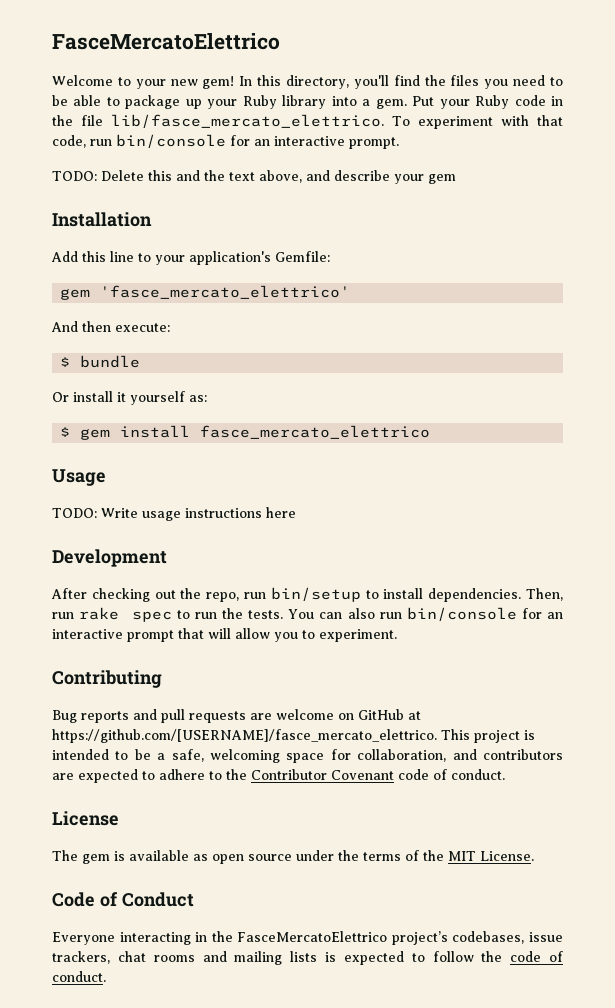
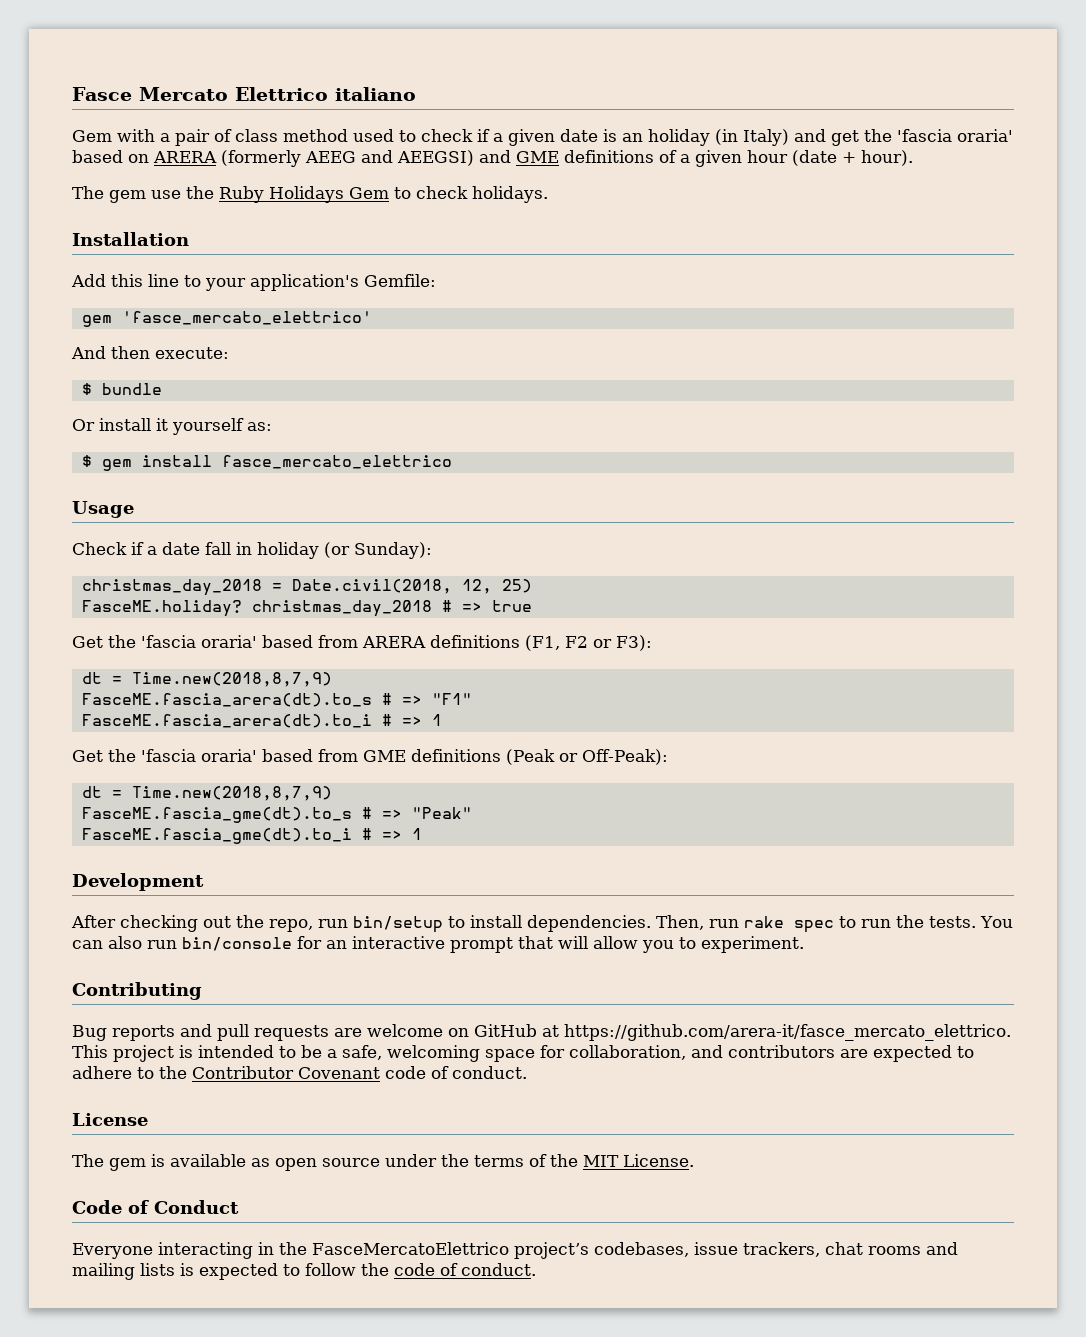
[52,33,280,50] [52,75,563,89] [52,95,563,109] [52,114,564,129] [52,134,399,149] [52,170,456,184] FasceMercatoElettrico // Welcome to your new gem! In this directory, you'll find the files you need to be able to package up your Ruby library into a gem. Put your Ruby code in the file lib/fasce_mercato_elettrico. To experiment with that code, run bin/console for an interactive prompt. // TODO: Delete this and the text above, and describe your gem -> [72,87,416,101] [72,129,1013,146] [72,150,913,167] [72,186,548,203] Fasce Mercato Elettrico italiano // Gem with a pair of class method used to check if a given date is an holiday (in Italy) and get the 'fascia oraria' based on ARERA (formerly AEEG and AEEGSI) and GME definitions of a given hour (date + hour). // The gem use the Ruby Holidays Gem to check holidays.
[52,507,296,521] TODO: Write usage instructions here -> [72,542,432,559] [81,579,532,596] [81,600,532,617] [72,635,652,651] [81,672,332,687] [81,693,472,707] [81,714,442,728] [72,749,668,765] [81,786,332,801] [81,807,472,823] [81,828,422,844] Check if a date fall in holiday (or Sunday): // christmas_day_2018 = Date.civil(2018, 12, 25) // FasceME.holiday? christmas_day_2018 # => true // Get the 'fascia oraria' based from ARERA definitions (F1, F2 or F3): // dt = Time.new(2018,8,7,9) // FasceME.fascia_arera(dt).to_s # => "F1" // FasceME.fascia_arera(dt).to_i # => 1 // Get the 'fascia oraria' based from GME definitions (Peak or Off-Peak): // dt = Time.new(2018,8,7,9) // FasceME.fascia_gme(dt).to_s # => "Peak" // FasceME.fascia_gme(dt).to_i # => 1
[52,729,437,743] https://github.com/[USERNAME]/fasce_mercato_elettrico. -> [564,1024,1011,1041] https://github.com/arera-it/fasce_mercato_elettrico.

